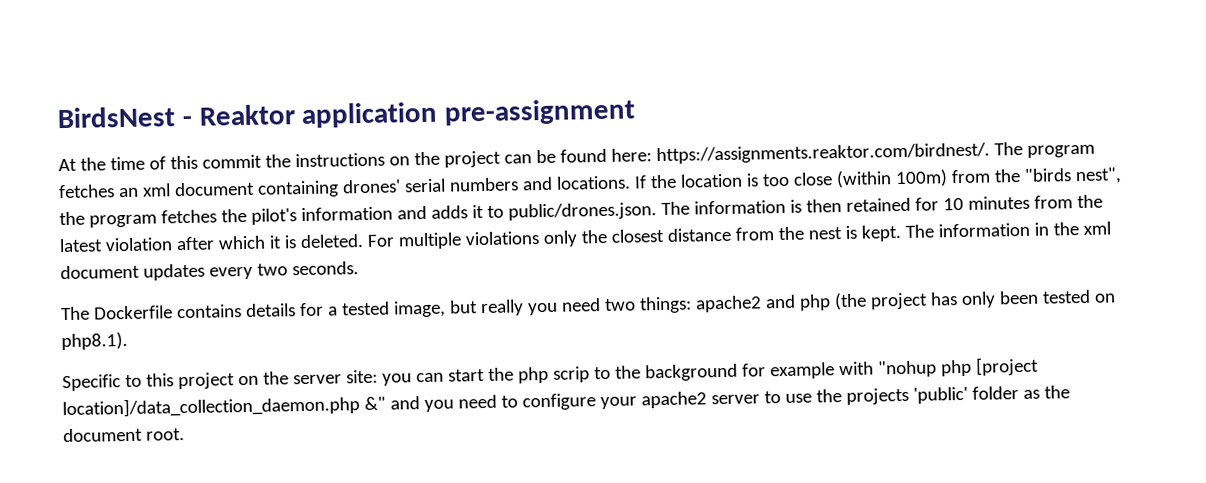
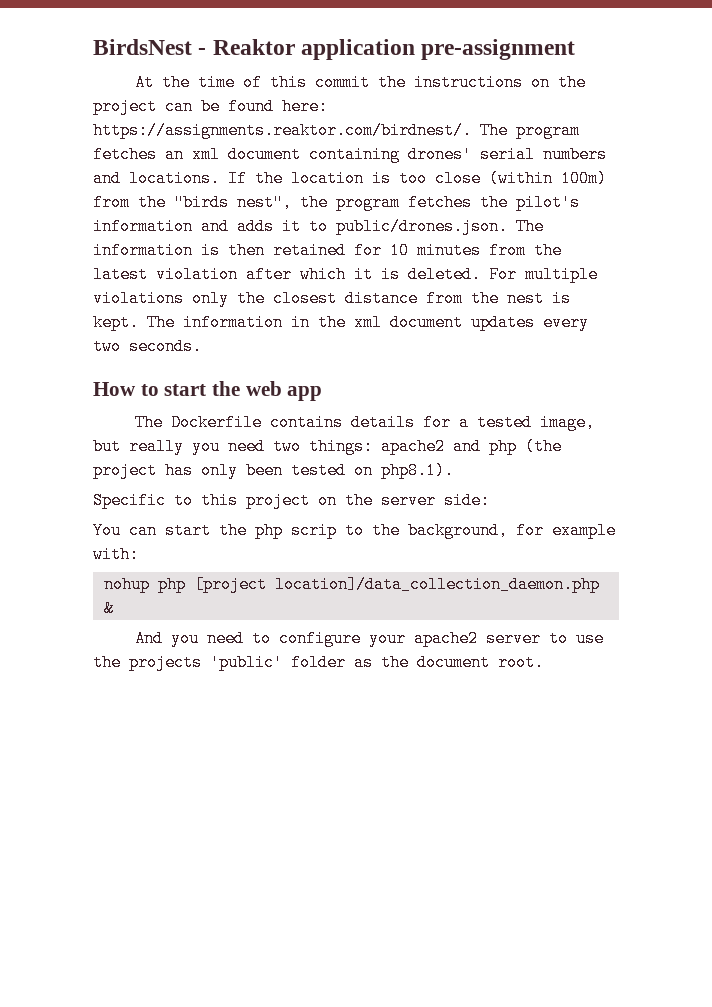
(359, 268) none -> [93,381,323,401] // How to start the web app
[345,369,412,386] site: you -> [444,492,490,509] [93,522,121,539] side: // You
[644,363,738,382] background -> [408,522,508,539] background,
[838,360,937,378] with "nohup -> [93,546,139,563] [103,576,150,593] with: // nohup
[363,396,420,411] &" and -> [103,600,114,617] [135,630,164,647] & // And

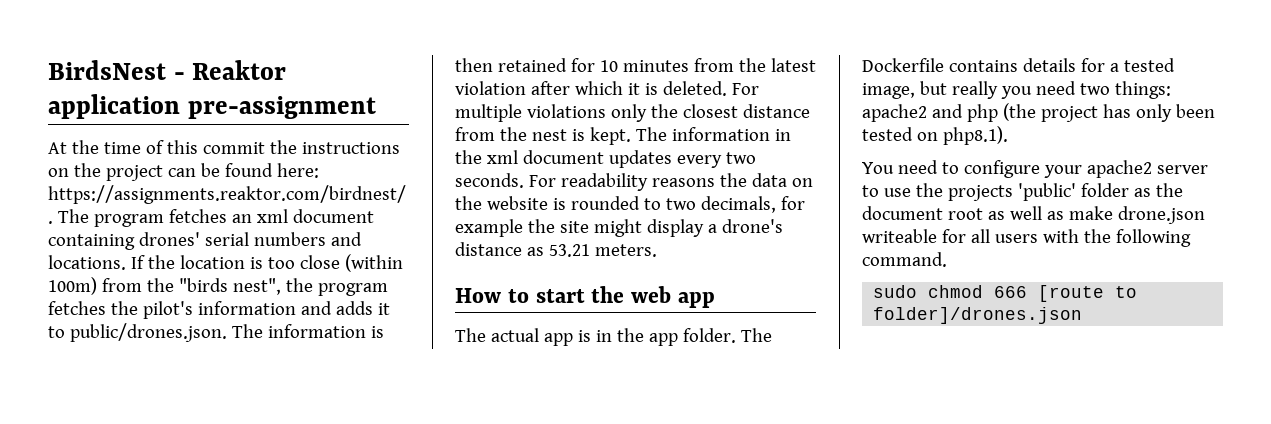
(202, 346) none -> [528,173,813,191] [455,196,805,213] [455,219,783,237] [455,242,657,257] For readability reasons the data on the website is rounded to two decimals, for example the site might display a drone's distance as 53.21 meters.
(164, 422) none -> [490,328,772,346] actual app is in the app folder. The
[93,492,490,509] [93,522,616,539] [93,546,139,563] [103,576,600,593] [103,600,114,617] [135,630,200,647] Specific to this project on the server side: // You can start the php scrip to the background, for example with: // nohup php [project location]/data_collection_daemon.php & // And you -> [862,162,894,174] You
[498,654,544,671] root. -> [947,206,1205,224] [862,229,1191,247] [862,252,947,267] [873,285,1138,302] [873,307,1083,324] root as well as make drone.json writeable for all users with the following command. // sudo chmod 666 [route to folder]/drones.json

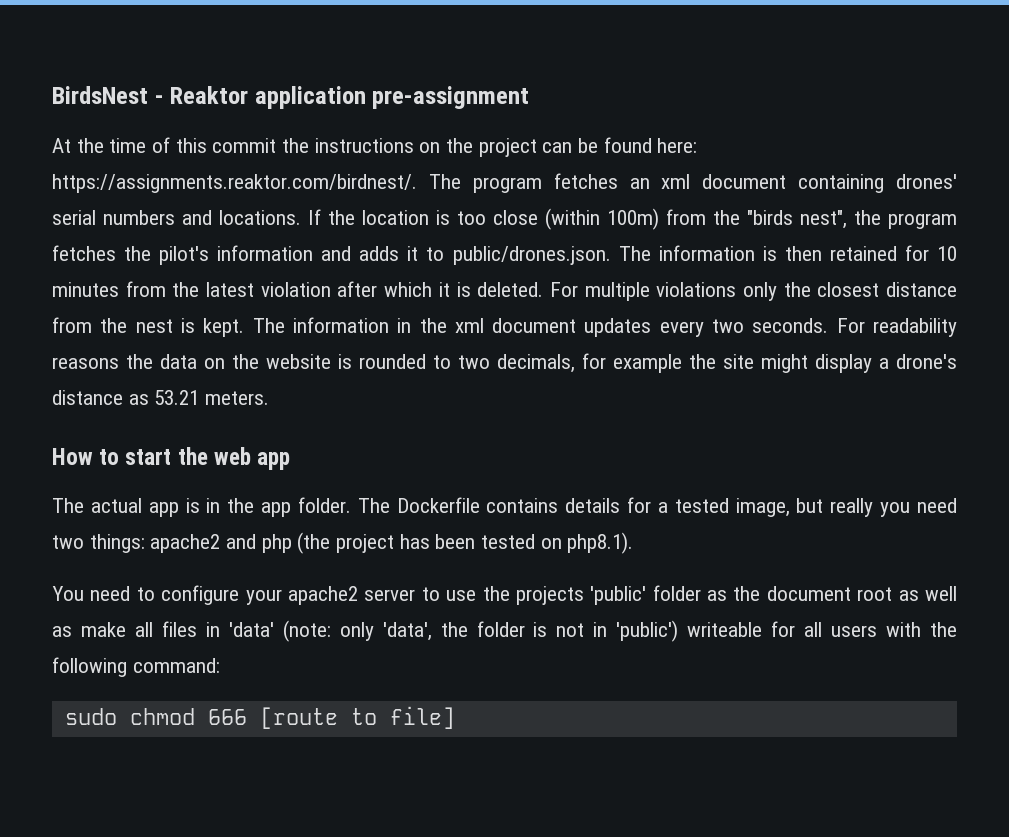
[1135,104,1172,122] only -> (430, 541) none
[1117,206,1205,224] drone.json -> [134,620,679,642] all files in 'data' (note: only 'data', the folder is not in 'public')
[862,252,947,267] command. -> [132,658,220,673] command:
[873,307,1083,324] folder]/drones.json -> [389,706,455,729] file]

